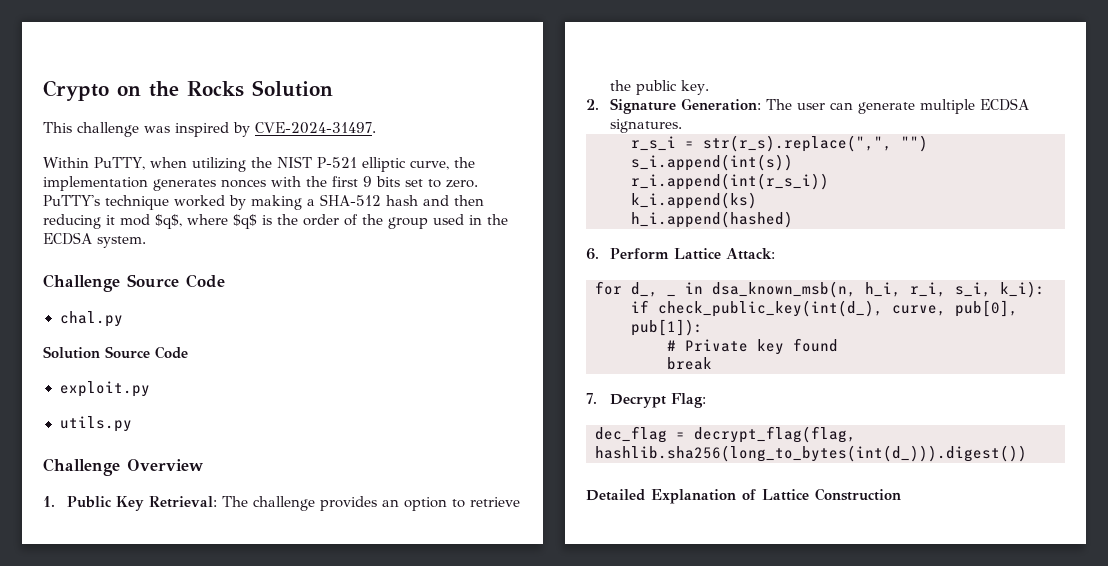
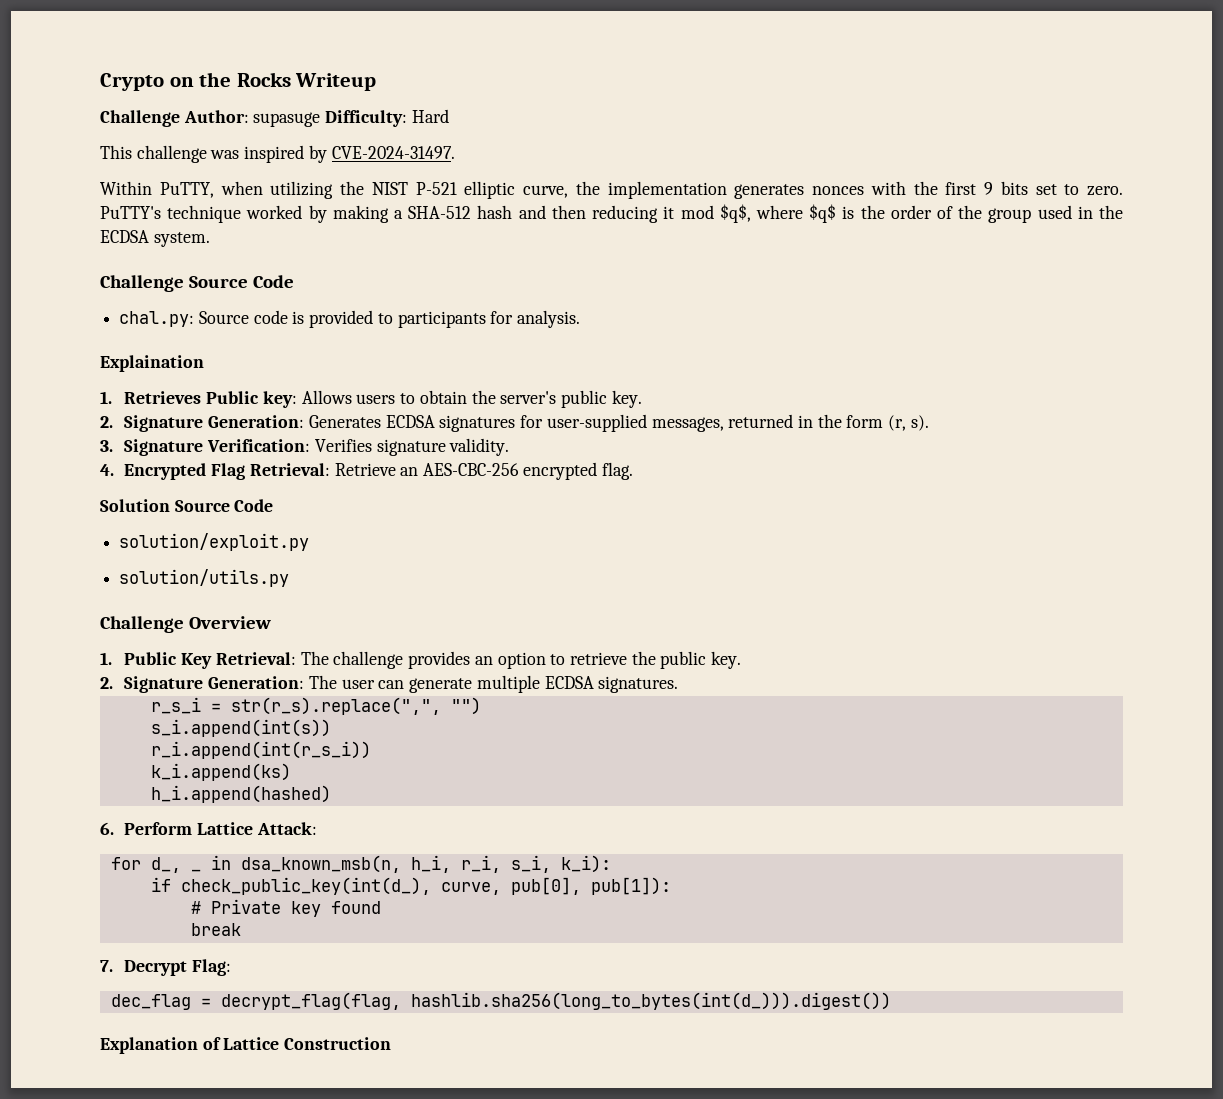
[252,80,333,97] Solution -> [295,73,377,91] [100,109,449,127] Writeup // Challenge Author: supasuge Difficulty: Hard
[59,311,123,327] chal.py -> [119,310,581,328] [100,355,204,372] [100,390,642,408] [100,414,929,432] [100,438,510,456] [100,462,633,480] chal.py: Source code is provided to participants for analysis. // Explaination // 1. Retrieves Public key: Allows users to obtain the server's public key. // 2. Signature Generation: Generates ECDSA signatures for user-supplied messages, returned in the form (r, s). // 3. Signature Verification: Verifies signature validity. // 4. Encrypted Flag Retrieval: Retrieve an AES-CBC-256 encrypted flag.
[59,381,150,397] [59,416,132,432] exploit.py // utils.py -> [119,533,310,551] [119,569,290,587] solution/exploit.py // solution/utils.py
[586,489,645,501] Detailed -> (891, 1001) none

